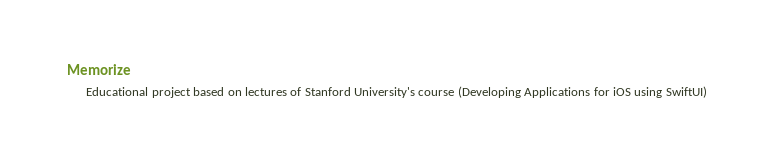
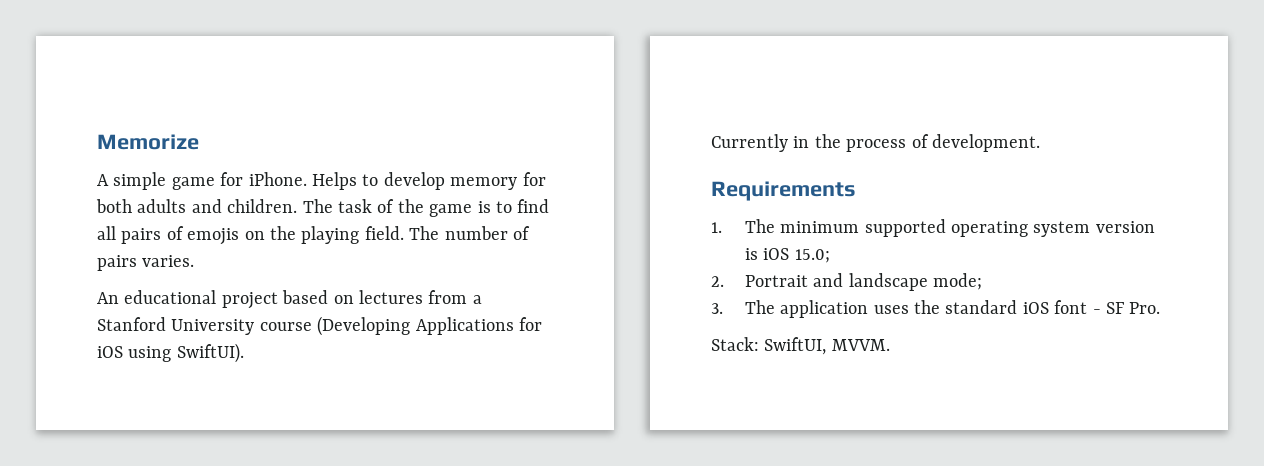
[86,87,416,98] Educational project based on lectures of Stanford University's -> [97,172,546,190] [96,199,550,217] [97,226,530,245] [97,255,195,271] [97,290,482,309] [97,317,255,335] A simple game for iPhone. Helps to develop memory for both adults and children. The task of the game is to find all pairs of emojis on the playing field. The number of pairs varies. // An educational project based on lectures from a Stanford University
[665,86,707,98] SwiftUI) -> [176,343,244,363] [711,134,1040,152] [711,181,856,201] [711,219,1155,237] [744,248,830,263] [711,273,982,291] [711,300,1161,318] [711,337,890,355] SwiftUI). // Currently in the process of development. // Requirements // 1. The minimum supported operating system version is iOS 15.0; // 2. Portrait and landscape mode; // 3. The application uses the standard iOS font - SF Pro. // Stack: SwiftUI, MVVM.

